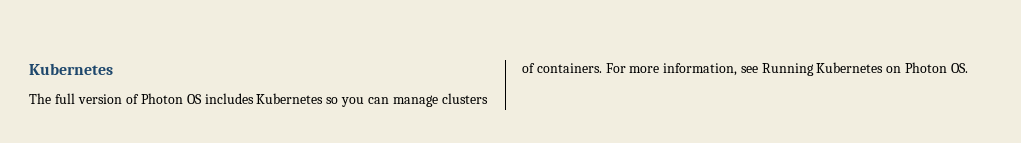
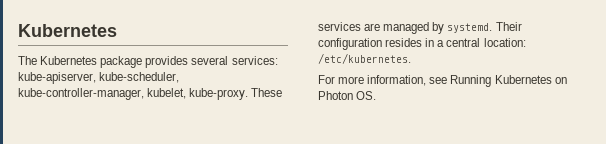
[54,93,489,107] [522,63,602,73] full version of Photon OS includes Kubernetes so you can manage clusters of containers. -> [40,56,278,68] [18,72,180,84] [18,88,283,100] [318,22,522,34] [318,38,526,50] [318,53,411,64] Kubernetes package provides several services: kube-apiserver, kube-scheduler, kube-controller-manager, kubelet, kube-proxy. These services are managed by systemd. Their configuration resides in a central location: /etc/kubernetes. //

